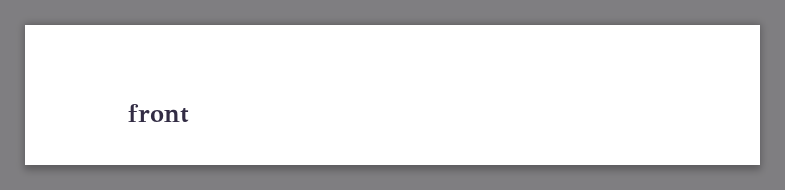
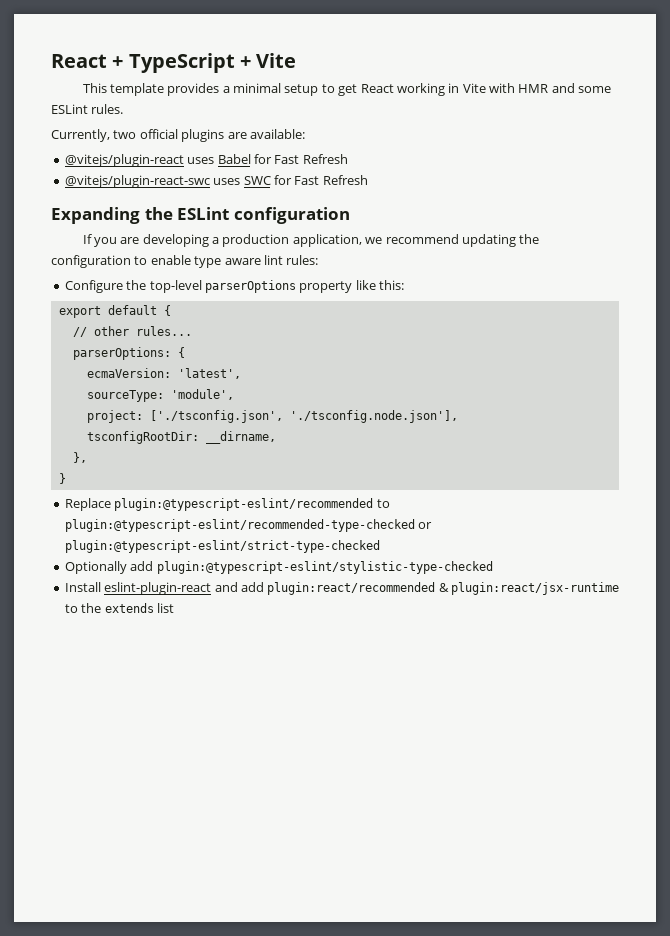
[128,104,189,123] front -> [51,53,297,73] [82,83,612,96] [51,104,124,114] [51,129,305,142] [64,154,348,167] [64,175,368,188] [51,207,350,224] [82,234,540,247] [51,255,319,268] [64,280,404,293] [58,305,171,318] [72,326,192,337] [72,347,185,360] [86,368,241,379] [86,389,234,402] [86,410,458,423] [86,431,276,444] [72,452,87,463] [58,473,66,484] [64,498,390,511] [64,519,433,532] [64,540,380,553] [64,561,493,574] [64,582,619,595] [64,603,174,613] React + TypeScript + Vite // This template provides a minimal setup to get React working in Vite with HMR and some ESLint rules. // Currently, two official plugins are available: // @vitejs/plugin-react uses Babel for Fast Refresh // @vitejs/plugin-react-swc uses SWC for Fast Refresh // Expanding the ESLint configuration // If you are developing a production application, we recommend updating the configuration to enable type aware lint rules: // Configure the top-level parserOptions property like this: // export default { // // other rules... // parserOptions: { // ecmaVersion: 'latest', // sourceType: 'module', // project: ['./tsconfig.json', './tsconfig.node.json'], // tsconfigRootDir: __dirname, // }, // } // Replace plugin:@typescript-eslint/recommended to plugin:@typescript-eslint/recommended-type-checked or plugin:@typescript-eslint/strict-type-checked // Optionally add plugin:@typescript-eslint/stylistic-type-checked // Install eslint-plugin-react and add plugin:react/recommended & plugin:react/jsx-runtime to the extends list

